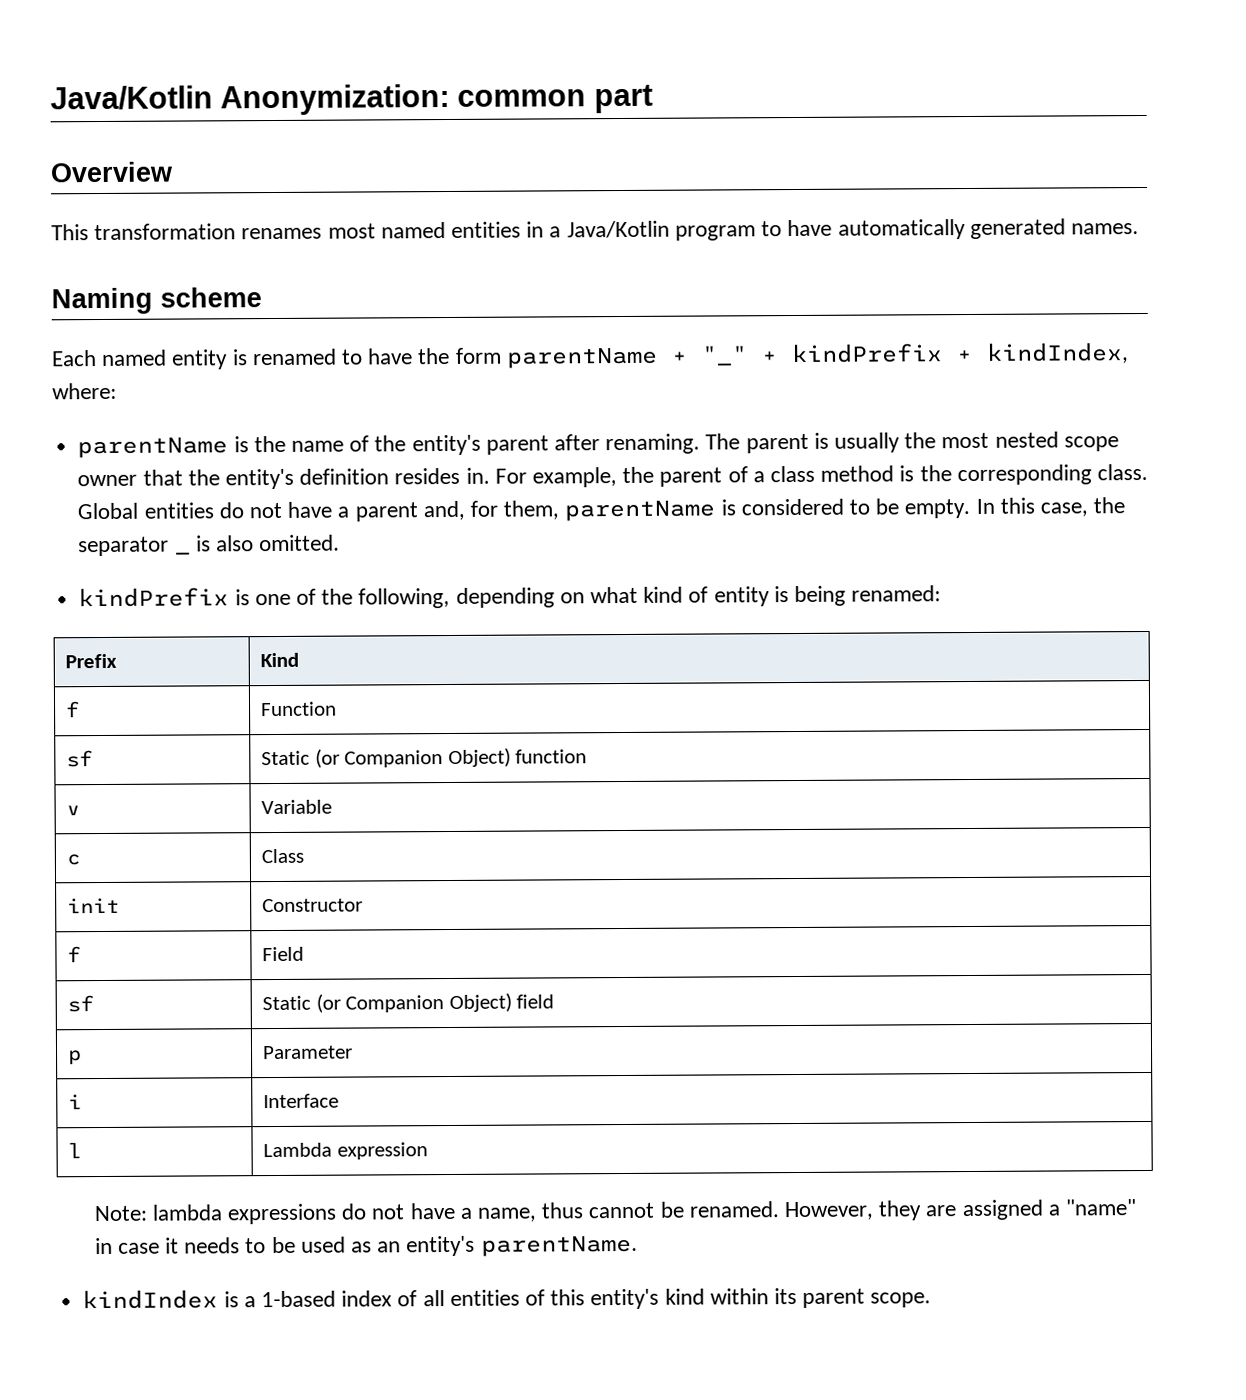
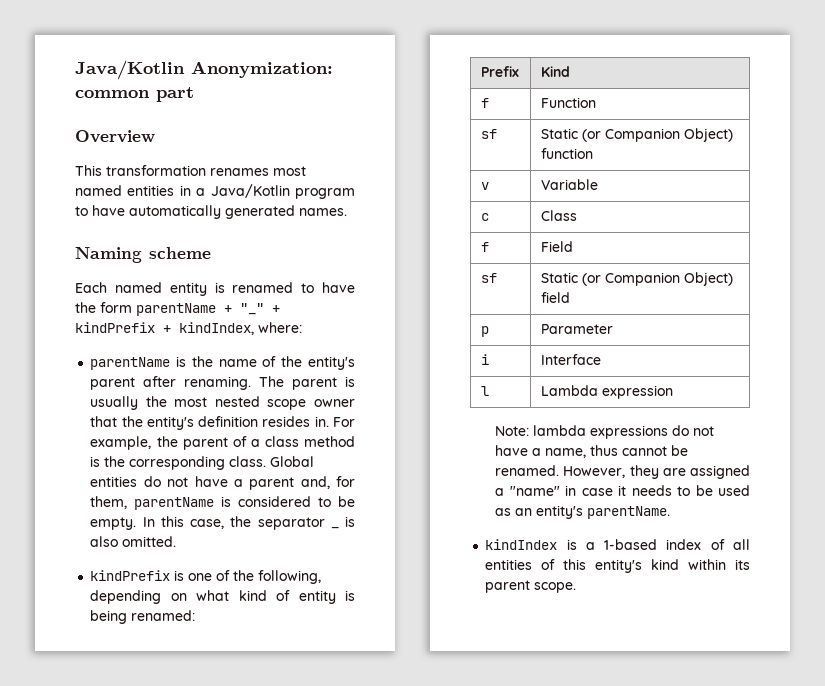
[67,897,121,914] [262,898,364,913] // init | Constructor -> (577, 215) none

